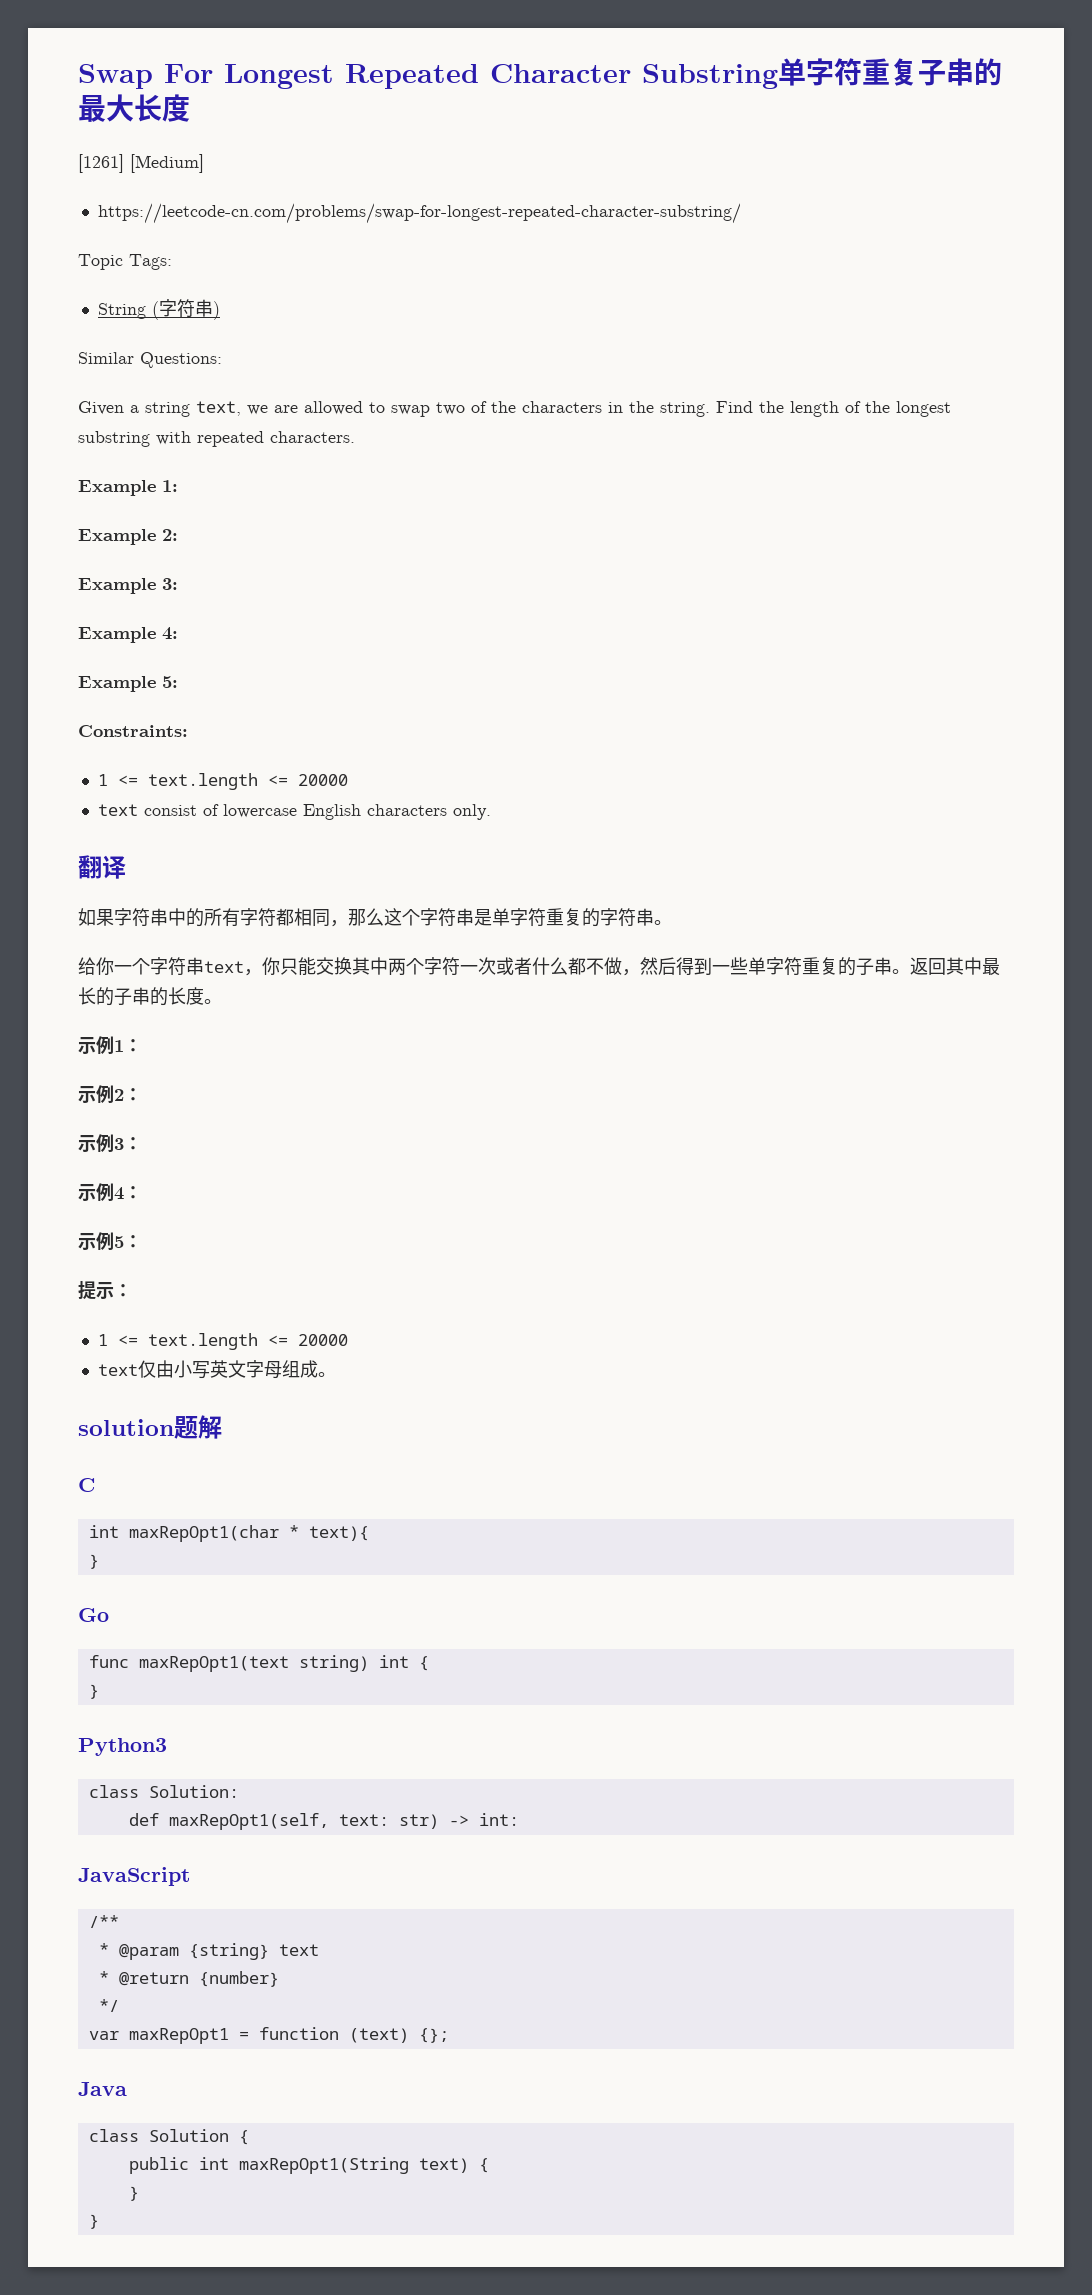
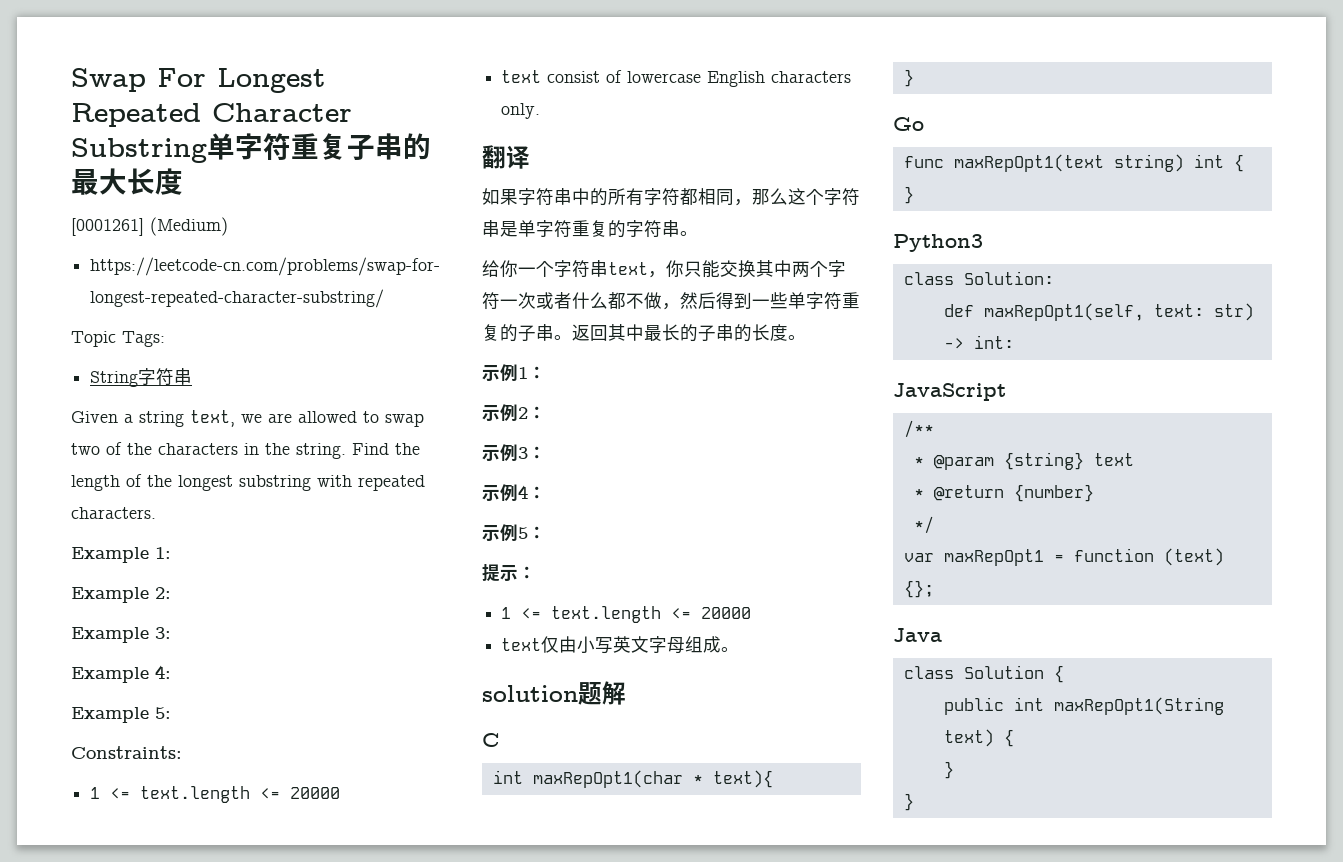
[78,154,204,173] [1261] [Medium] -> [71,217,228,236] [0001261] (Medium)
[151,299,220,320] [78,352,222,368] (字符串) // Similar Questions: -> [138,368,193,386] 字符串

